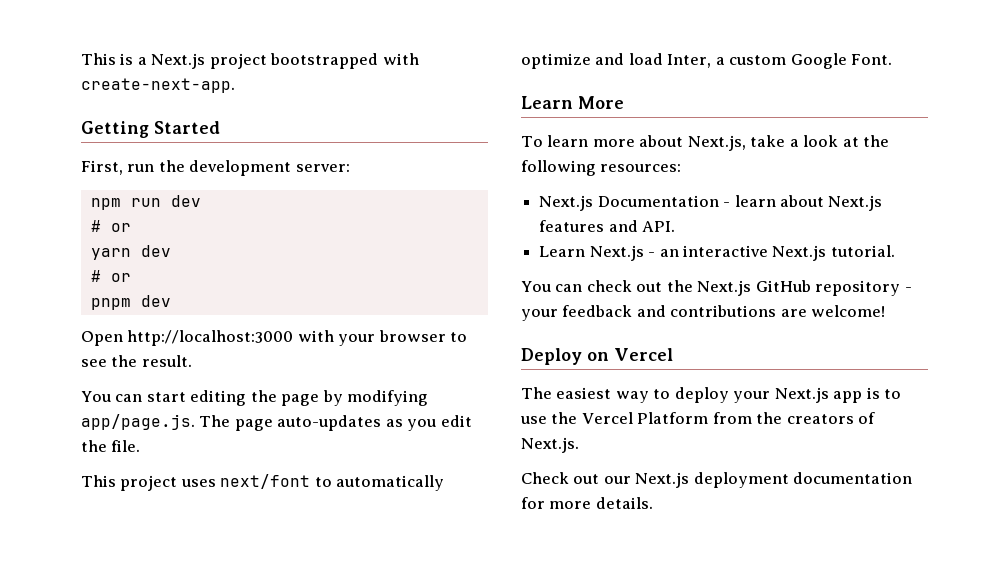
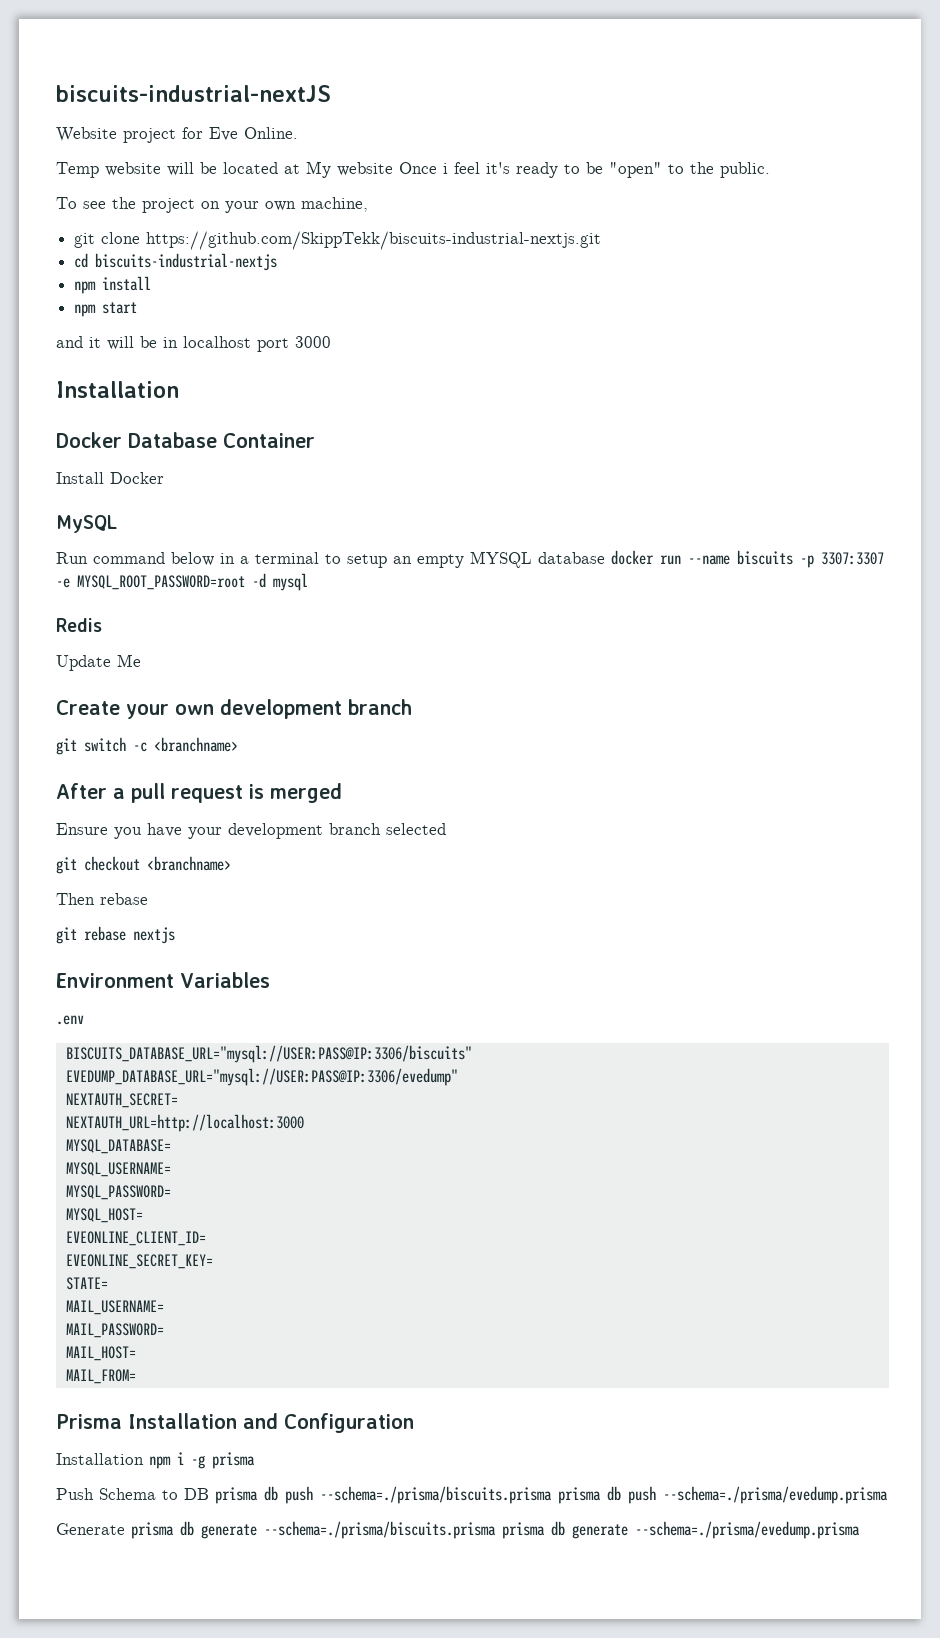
[81,53,419,69] [81,78,235,93] [81,121,220,138] [81,160,350,176] [90,195,201,210] [90,220,131,232] [90,245,171,260] [90,270,131,282] [90,295,171,310] [81,330,468,346] [81,355,192,367] [81,390,429,406] [81,414,472,431] [81,440,141,452] [81,474,445,491] [521,53,893,69] [521,96,624,109] [521,135,890,151] [521,160,682,176] [539,195,883,211] [539,220,676,232] [539,245,895,261] [521,280,912,296] [521,305,886,321] [521,348,673,365] [521,387,902,403] [520,412,876,424] [521,437,579,453] [521,472,913,488] [521,497,653,509] This is a Next.js project bootstrapped with create-next-app. // Getting Started // First, run the development server: // npm run dev // # or // yarn dev // # or // pnpm dev // Open http://localhost:3000 with your browser to see the result. // You can start editing the page by modifying app/page.js. The page auto-updates as you edit the file. // This project uses next/font to automatically optimize and load Inter, a custom Google Font. // Learn More // To learn more about Next.js, take a look at the following resources: // Next.js Documentation - learn about Next.js features and API. // Learn Next.js - an interactive Next.js tutorial. // You can check out the Next.js GitHub repository - your feedback and contributions are welcome! // Deploy on Vercel // The easiest way to deploy your Next.js app is to use the Vercel Platform from the creators of Next.js. // Check out our Next.js deployment documentation for more details. -> [56,85,331,102] [56,127,298,143] [56,161,770,178] [56,197,368,213] [74,231,602,250] [74,253,278,271] [74,276,152,294] [74,302,138,317] [56,336,331,352] [56,381,179,398] [56,432,315,448] [56,472,164,484] [56,515,117,533] [56,550,884,568] [56,573,308,591] [56,618,102,632] [56,654,141,671] [56,699,412,719] [56,737,238,755] [56,783,342,803] [56,823,446,839] [56,856,231,874] [56,893,148,905] [56,926,175,944] [56,972,270,988] [56,1015,84,1025] [65,1045,472,1063] [65,1068,458,1086] [65,1093,178,1108] [65,1114,304,1132] [65,1139,171,1154] [65,1162,171,1177] [65,1185,171,1200] [65,1208,143,1223] [65,1231,206,1246] [65,1254,213,1269] [65,1277,108,1290] [65,1300,164,1315] [65,1323,164,1338] [65,1346,136,1361] [65,1369,136,1384] [56,1413,414,1433] [56,1452,255,1469] [56,1486,888,1504] [56,1521,860,1539] biscuits-industrial-nextJS // Website project for Eve Online. // Temp website will be located at My website Once i feel it's ready to be "open" to the public. // To see the project on your own machine, // git clone https://github.com/SkippTekk/biscuits-industrial-nextjs.git // cd biscuits-industrial-nextjs // npm install // npm start // and it will be in localhost port 3000 // Installation // Docker Database Container // Install Docker // MySQL // Run command below in a terminal to setup an empty MYSQL database docker run --name biscuits -p 3307:3307 -e MYSQL_ROOT_PASSWORD=root -d mysql // Redis // Update Me // Create your own development branch // git switch -c <branchname> // After a pull request is merged // Ensure you have your development branch selected // git checkout <branchname> // Then rebase // git rebase nextjs // Environment Variables // .env // BISCUITS_DATABASE_URL="mysql://USER:PASS@IP:3306/biscuits" // EVEDUMP_DATABASE_URL="mysql://USER:PASS@IP:3306/evedump" // NEXTAUTH_SECRET= // NEXTAUTH_URL=http://localhost:3000 // MYSQL_DATABASE= // MYSQL_USERNAME= // MYSQL_PASSWORD= // MYSQL_HOST= // EVEONLINE_CLIENT_ID= // EVEONLINE_SECRET_KEY= // STATE= // MAIL_USERNAME= // MAIL_PASSWORD= // MAIL_HOST= // MAIL_FROM= // Prisma Installation and Configuration // Installation npm i -g prisma // Push Schema to DB prisma db push --schema=./prisma/biscuits.prisma prisma db push --schema=./prisma/evedump.prisma // Generate prisma db generate --schema=./prisma/biscuits.prisma prisma db generate --schema=./prisma/evedump.prisma

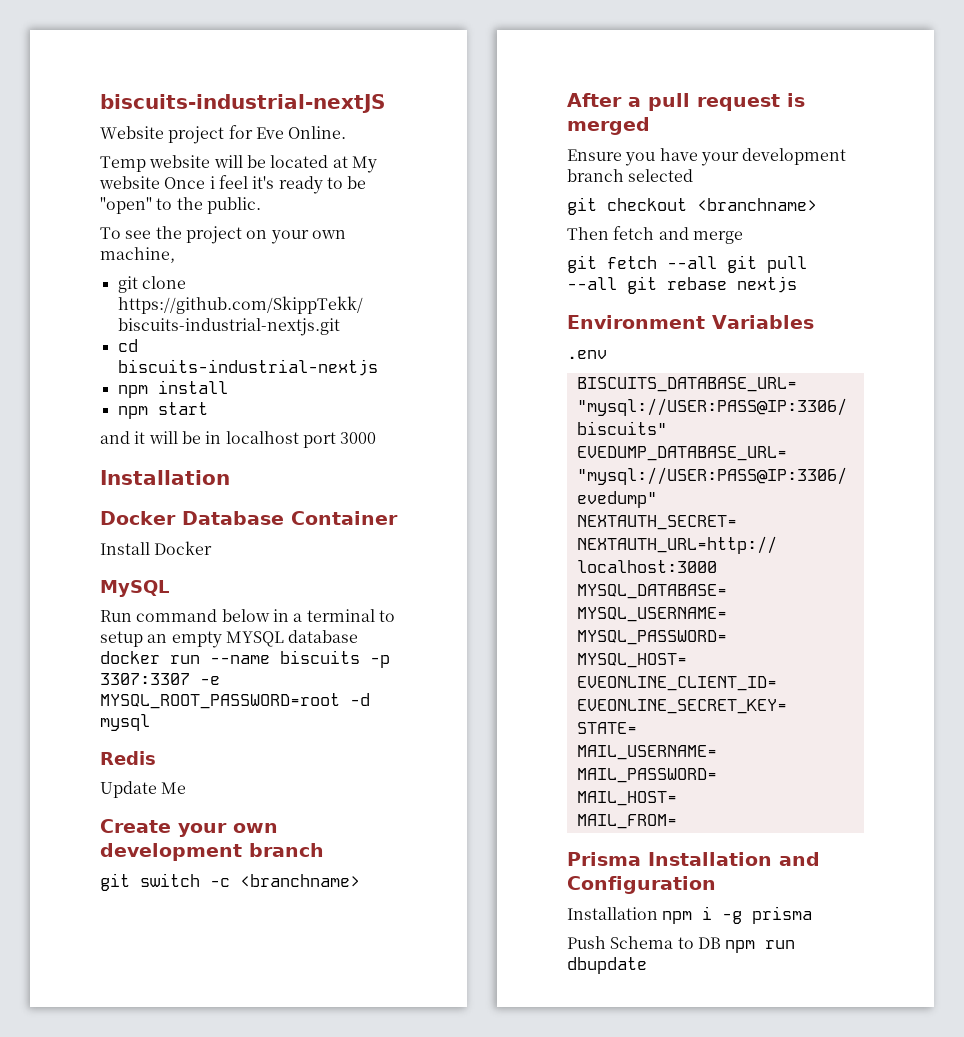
[100,893,148,905] rebase // -> [613,226,743,244] [567,255,807,273] [567,277,617,290] fetch and merge // git fetch --all git pull --all
[215,1486,888,1504] [56,1521,860,1539] prisma db push --schema=./prisma/biscuits.prisma prisma db push --schema=./prisma/evedump.prisma // Generate prisma db generate --schema=./prisma/biscuits.prisma prisma db generate --schema=./prisma/evedump.prisma -> [725,940,796,953] [567,957,647,974] npm run dbupdate

